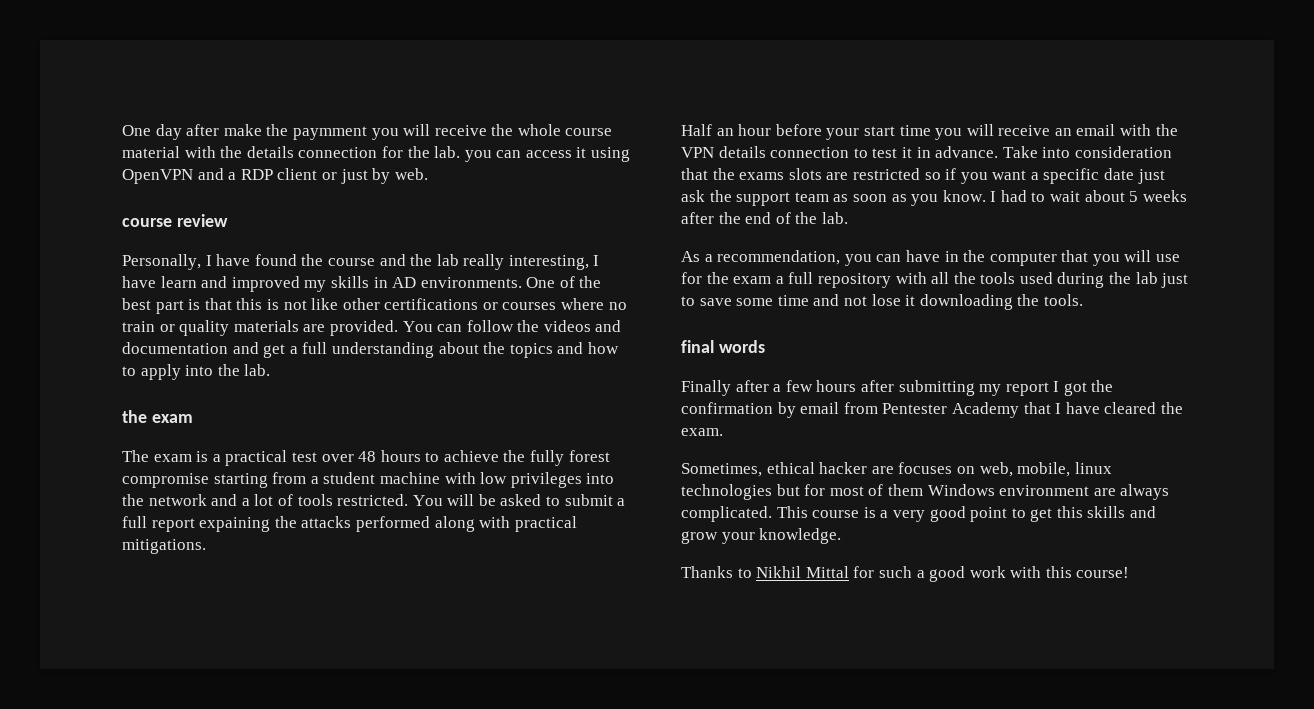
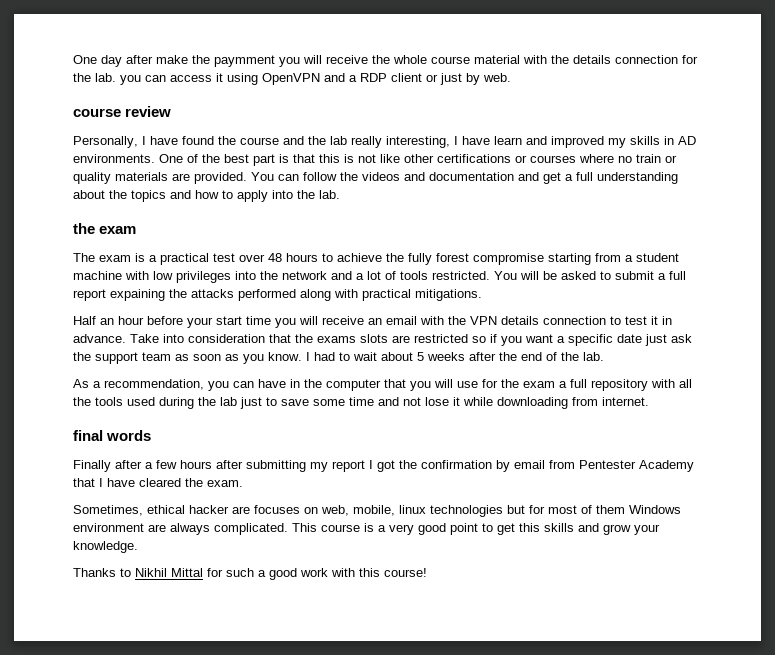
[919,294,1083,310] downloading the tools. -> [463,397,649,409] while downloading from internet.

